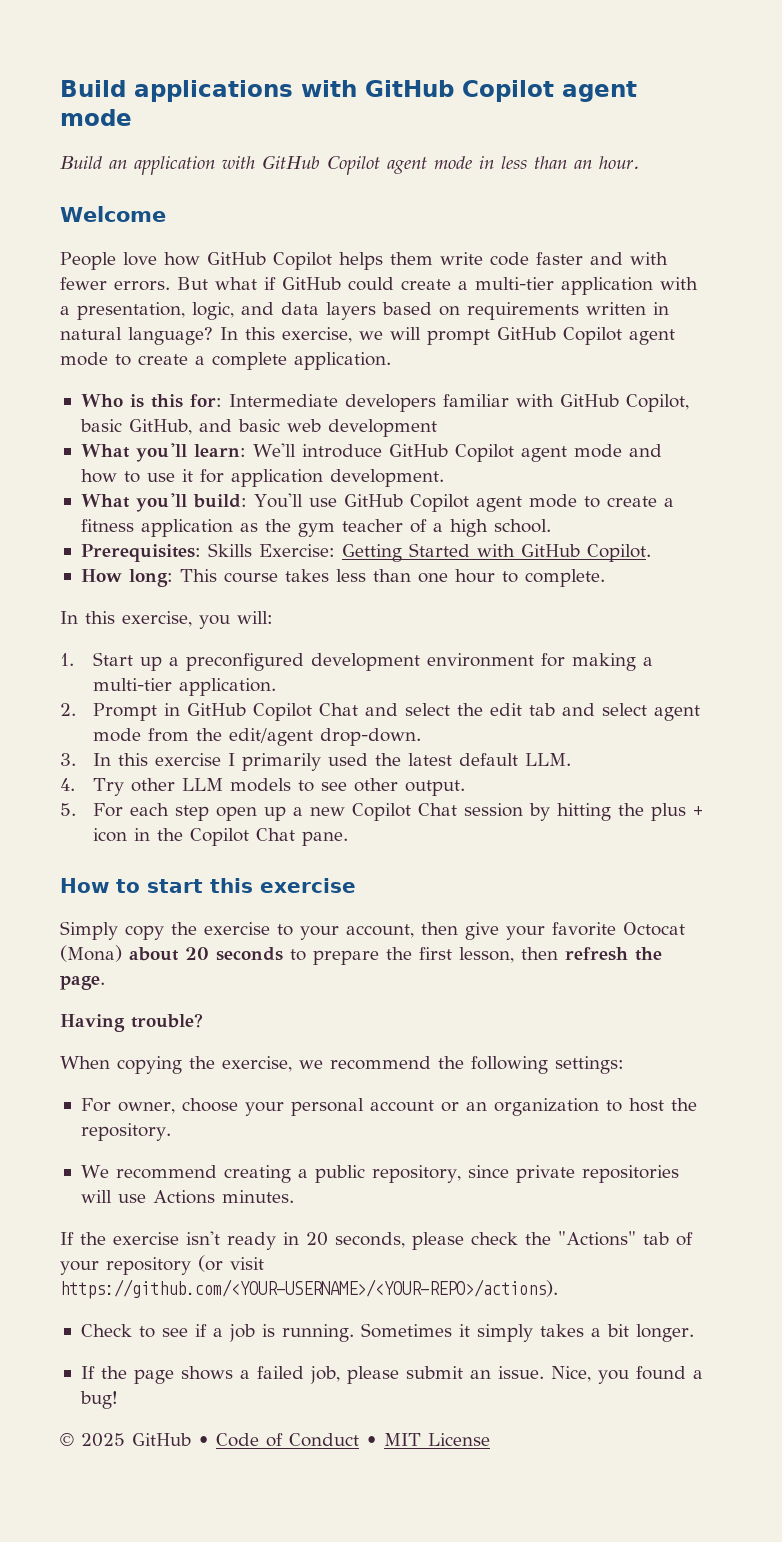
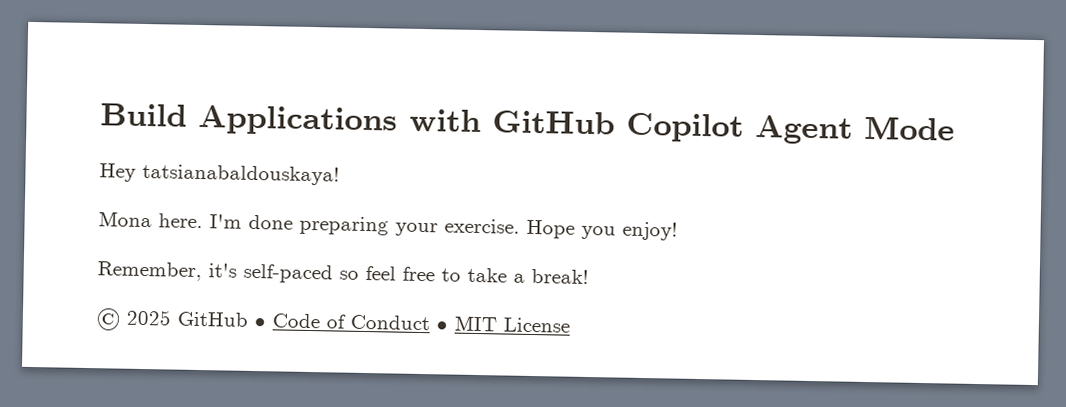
[60,80,637,102] [60,109,132,126] [60,155,640,175] [60,206,166,222] [60,252,668,270] [60,277,698,295] [60,302,669,320] [60,327,675,345] [60,352,391,370] [80,394,689,412] [79,419,437,437] [80,443,662,462] [80,469,444,487] [80,493,674,512] [80,519,551,537] [80,543,651,562] [80,569,605,587] [60,611,273,629] [60,652,654,671] [93,678,277,696] [60,703,701,721] [93,728,422,746] [60,753,572,771] [60,778,466,796] [60,803,703,821] [93,828,349,846] [60,878,356,893] [60,921,685,940] [60,945,662,965] [60,975,105,990] [60,1013,203,1032] [60,1056,624,1074] [80,1098,697,1116] [80,1123,171,1141] [80,1165,679,1183] [80,1190,294,1204] [60,1231,693,1250] [60,1255,264,1275] [60,1279,558,1299] [80,1323,694,1342] [80,1366,703,1384] [79,1391,118,1409] Build applications with GitHub Copilot agent mode // Build an application with GitHub Copilot agent mode in less than an hour. // Welcome // People love how GitHub Copilot helps them write code faster and with fewer errors. But what if GitHub could create a multi-tier application with a presentation, logic, and data layers based on requirements written in natural language? In this exercise, we will prompt GitHub Copilot agent mode to create a complete application. // Who is this for: Intermediate developers familiar with GitHub Copilot, basic GitHub, and basic web development // What you'll learn: We'll introduce GitHub Copilot agent mode and how to use it for application development. // What you'll build: You'll use GitHub Copilot agent mode to create a fitness application as the gym teacher of a high school. // Prerequisites: Skills Exercise: Getting Started with GitHub Copilot. // How long: This course takes less than one hour to complete. // In this exercise, you will: // 1. Start up a preconfigured development environment for making a multi-tier application. // 2. Prompt in GitHub Copilot Chat and select the edit tab and select agent mode from the edit/agent drop-down. // 3. In this exercise I primarily used the latest default LLM. // 4. Try other LLM models to see other output. // 5. For each step open up a new Copilot Chat session by hitting the plus + icon in the Copilot Chat pane. // How to start this exercise // Simply copy the exercise to your account, then give your favorite Octocat (Mona) about 20 seconds to prepare the first lesson, then refresh the page. // Having trouble? // When copying the exercise, we recommend the following settings: // For owner, choose your personal account or an organization to host the repository. // We recommend creating a public repository, since private repositories will use Actions minutes. // If the exercise isn't ready in 20 seconds, please check the "Actions" tab of your repository (or visit https://github.com/<YOUR-USERNAME>/<YOUR-REPO>/actions). // Check to see if a job is running. Sometimes it simply takes a bit longer. // If the page shows a failed job, please submit an issue. Nice, you found a bug! -> [100,103,955,145] [99,163,340,186] [98,211,678,241] [97,261,589,285] Build Applications with GitHub Copilot Agent Mode // Hey tatsianabaldouskaya! // Mona here. I'm done preparing your exercise. Hope you enjoy! // Remember, it's self-paced so feel free to take a break!

